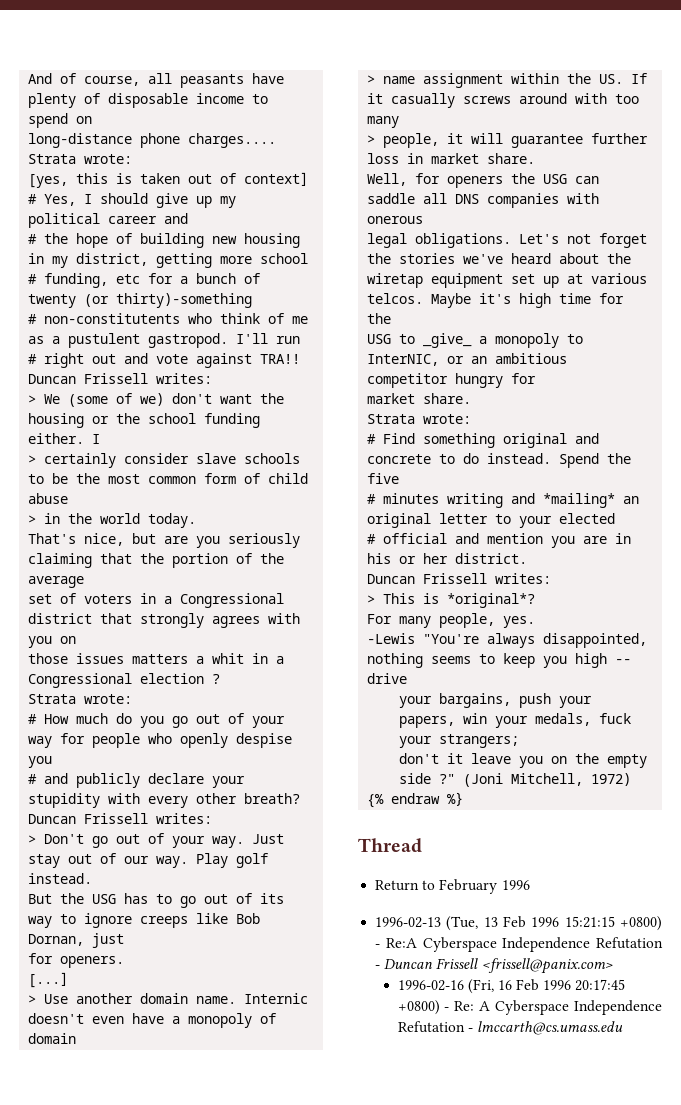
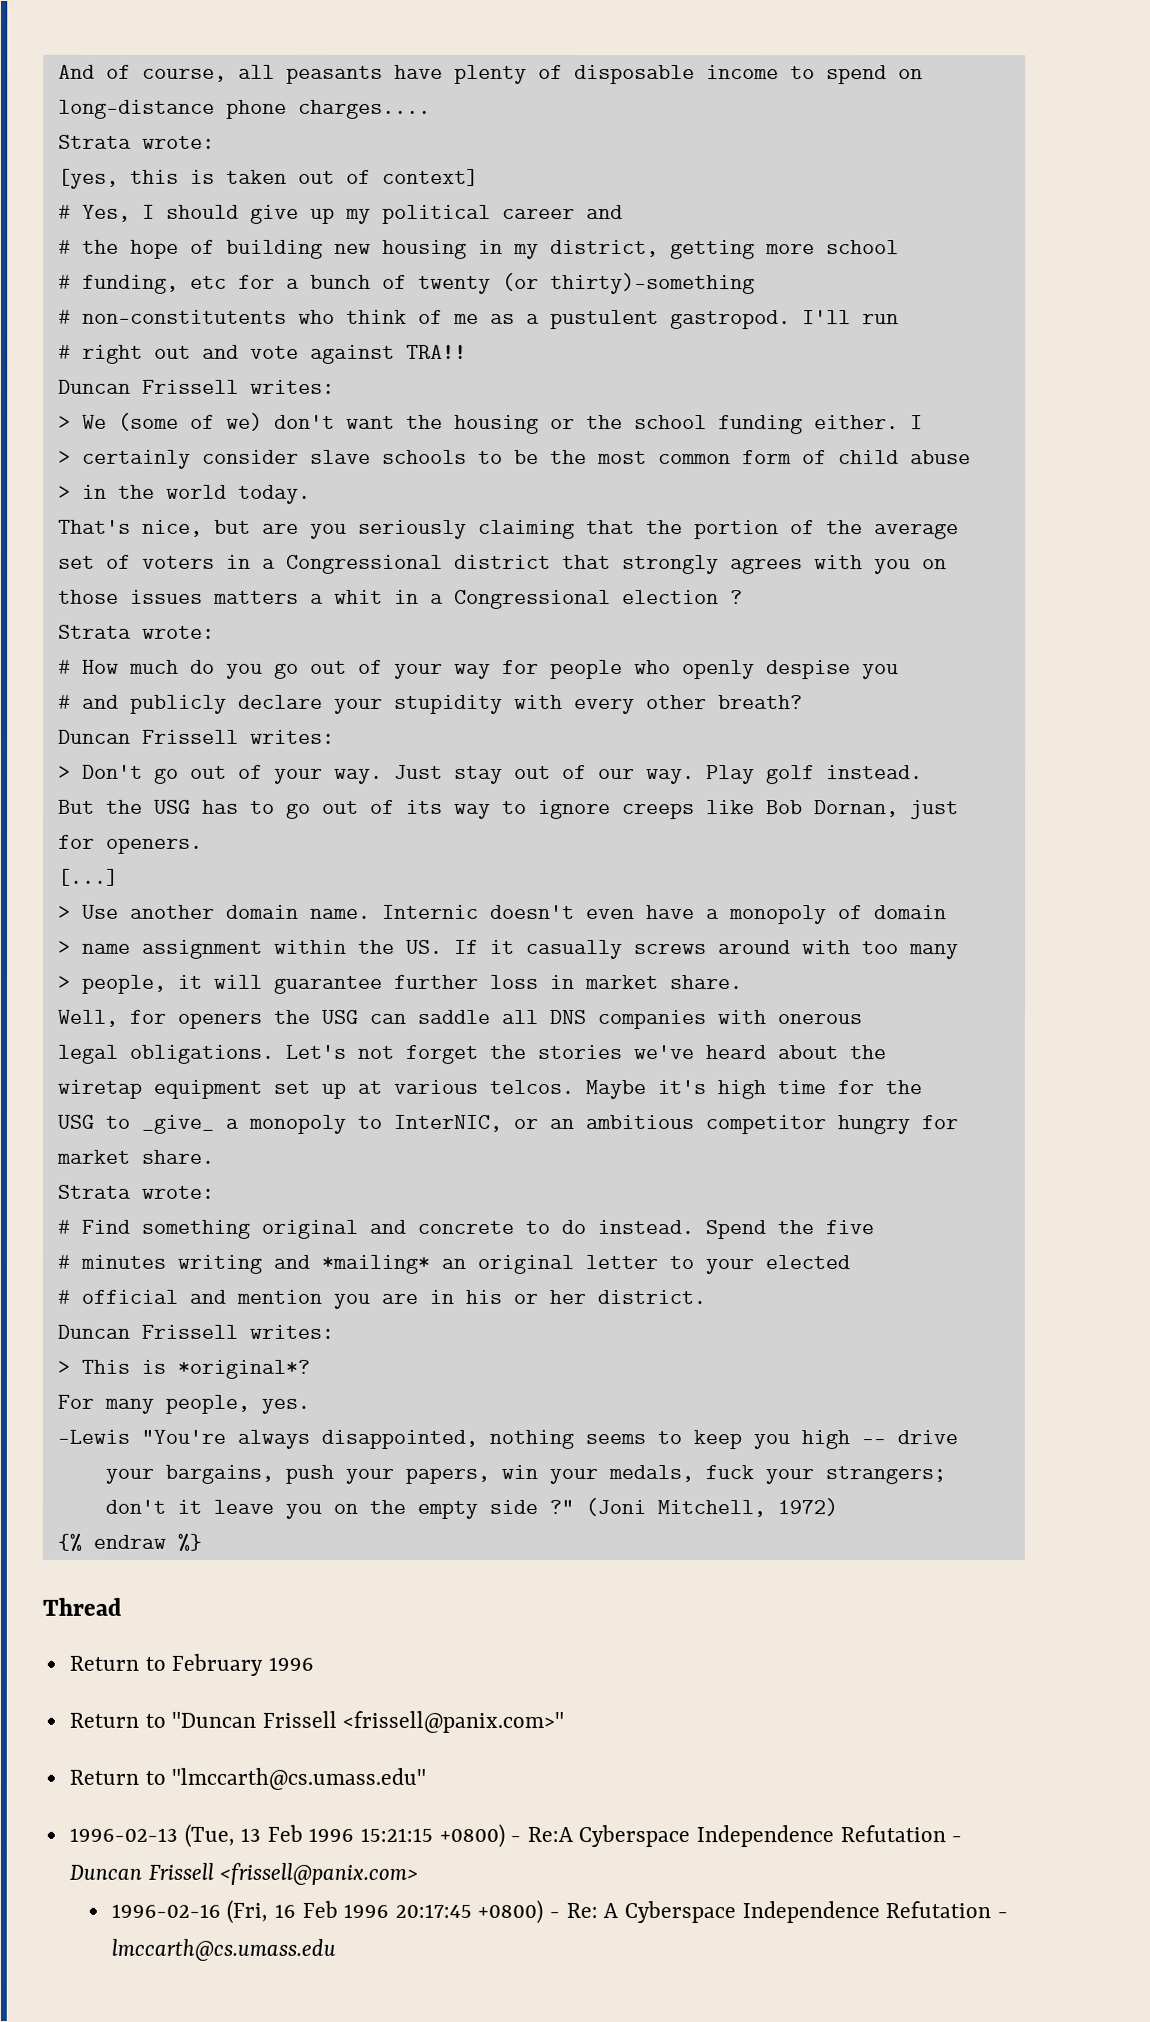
(530, 885) none -> [68,1710,565,1733] [68,1767,427,1790] // Return to "Duncan Frissell <frissell@panix.com>" // Return to "lmccarth@cs.umass.edu"

